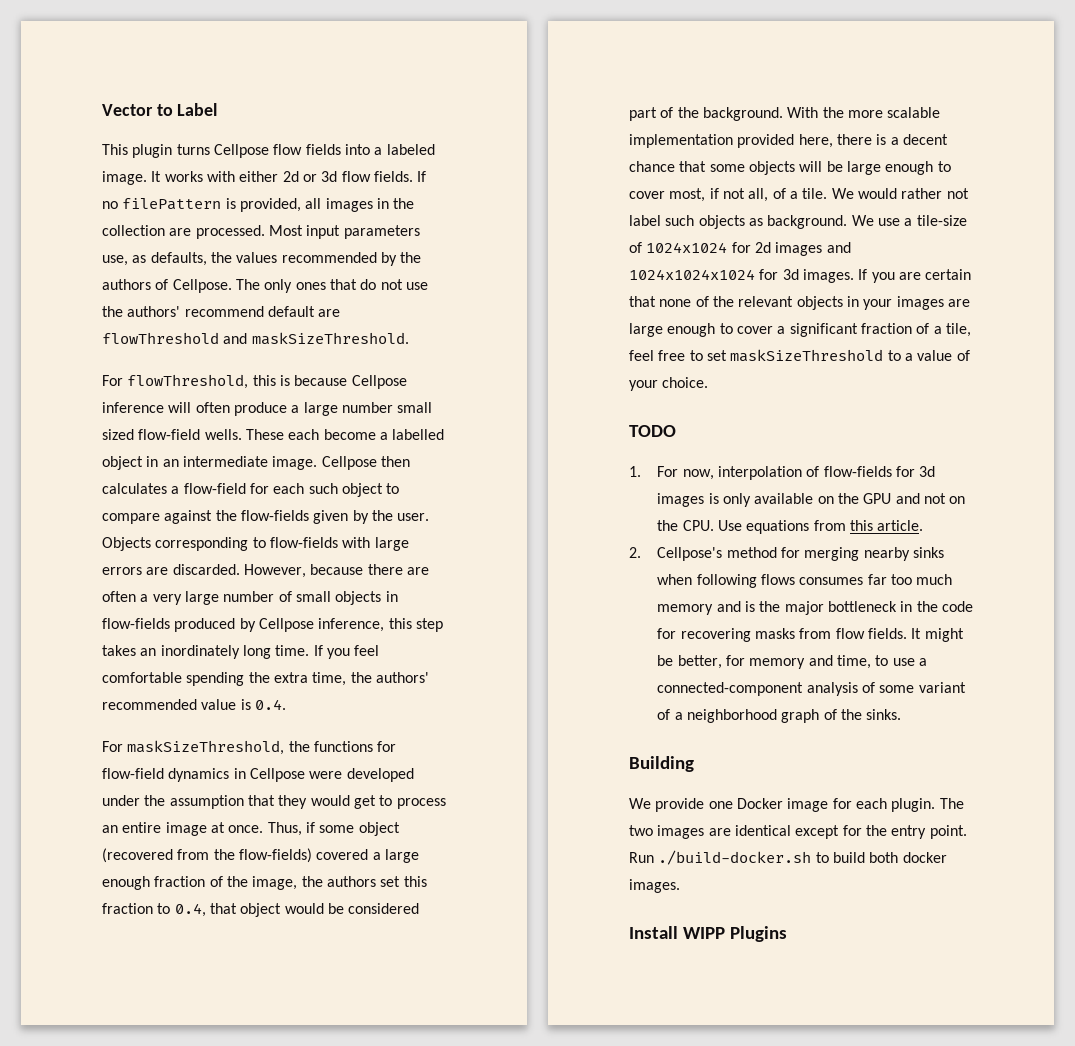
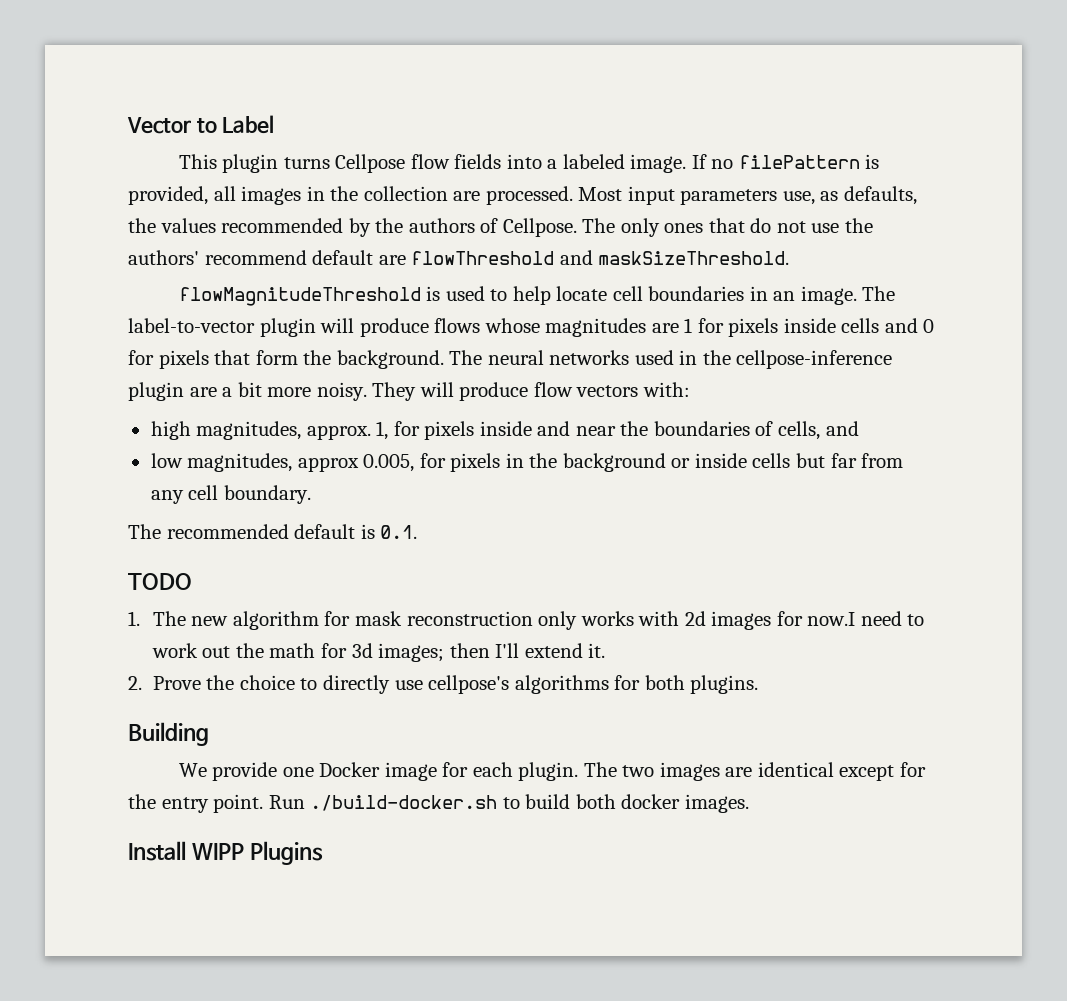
[151,171,413,182] It works with either 2d or 3d flow fields. -> (687, 163) none
[102,374,407,389] [102,402,433,416] [102,429,445,440] [102,456,410,470] [102,483,400,497] [102,510,430,524] [102,537,409,551] [102,564,429,578] [102,591,398,605] [102,618,443,632] [102,645,380,659] [102,672,429,686] [102,699,286,710] [102,740,397,755] [102,768,414,782] [102,795,446,809] [102,822,400,836] [102,848,419,863] [102,876,427,890] [102,903,420,917] [629,107,941,121] [629,134,948,148] [629,161,951,175] [629,188,969,202] [629,215,967,229] [629,242,851,256] [629,269,972,283] [629,296,970,310] [629,323,971,337] [629,349,970,362] [629,377,709,391] [629,425,676,437] [629,466,936,480] [657,493,966,507] [657,520,924,534] [629,547,944,561] [657,574,953,588] [657,601,973,615] [657,628,964,642] [657,655,927,669] [657,682,966,696] [657,709,902,723] For flowThreshold, this is because Cellpose inference will often produce a large number small sized flow-field wells. These each become a labelled object in an intermediate image. Cellpose then calculates a flow-field for each such object to compare against the flow-fields given by the user. Objects corresponding to flow-fields with large errors are discarded. However, because there are often a very large number of small objects in flow-fields produced by Cellpose inference, this step takes an inordinately long time. If you feel comfortable spending the extra time, the authors' recommended value is 0.4. // For maskSizeThreshold, the functions for flow-field dynamics in Cellpose were developed under the assumption that they would get to process an entire image at once. Thus, if some object (recovered from the flow-fields) covered a large enough fraction of the image, the authors set this fraction to 0.4, that object would be considered part of the background. With the more scalable implementation provided here, there is a decent chance that some objects will be large enough to cover most, if not all, of a tile. We would rather not label such objects as background. We use a tile-size of 1024x1024 for 2d images and 1024x1024x1024 for 3d images. If you are certain that none of the relevant objects in your images are large enough to cover a significant fraction of a tile, feel free to set maskSizeThreshold to a value of your choice. // TODO // 1. For now, interpolation of flow-fields for 3d images is only available on the GPU and not on the CPU. Use equations from this article. // 2. Cellpose's method for merging nearby sinks when following flows consumes far too much memory and is the major bottleneck in the code for recovering masks from flow fields. It might be better, for memory and time, to use a connected-component analysis of some variant of a neighborhood graph of the sinks. -> [178,286,896,306] [128,318,935,337] [128,350,893,369] [128,382,690,401] [150,421,859,440] [150,453,904,472] [150,485,311,504] [128,524,418,539] [128,573,192,590] [128,611,925,630] [151,643,606,662] [128,675,759,694] flowMagnitudeThreshold is used to help locate cell boundaries in an image. The label-to-vector plugin will produce flows whose magnitudes are 1 for pixels inside cells and 0 for pixels that form the background. The neural networks used in the cellpose-inference plugin are a bit more noisy. They will produce flow vectors with: // high magnitudes, approx. 1, for pixels inside and near the boundaries of cells, and // low magnitudes, approx 0.005, for pixels in the background or inside cells but far from any cell boundary. // The recommended default is 0.1. // TODO // 1. The new algorithm for mask reconstruction only works with 2d images for now.I need to work out the math for 3d images; then I'll extend it. // 2. Prove the choice to directly use cellpose's algorithms for both plugins.

